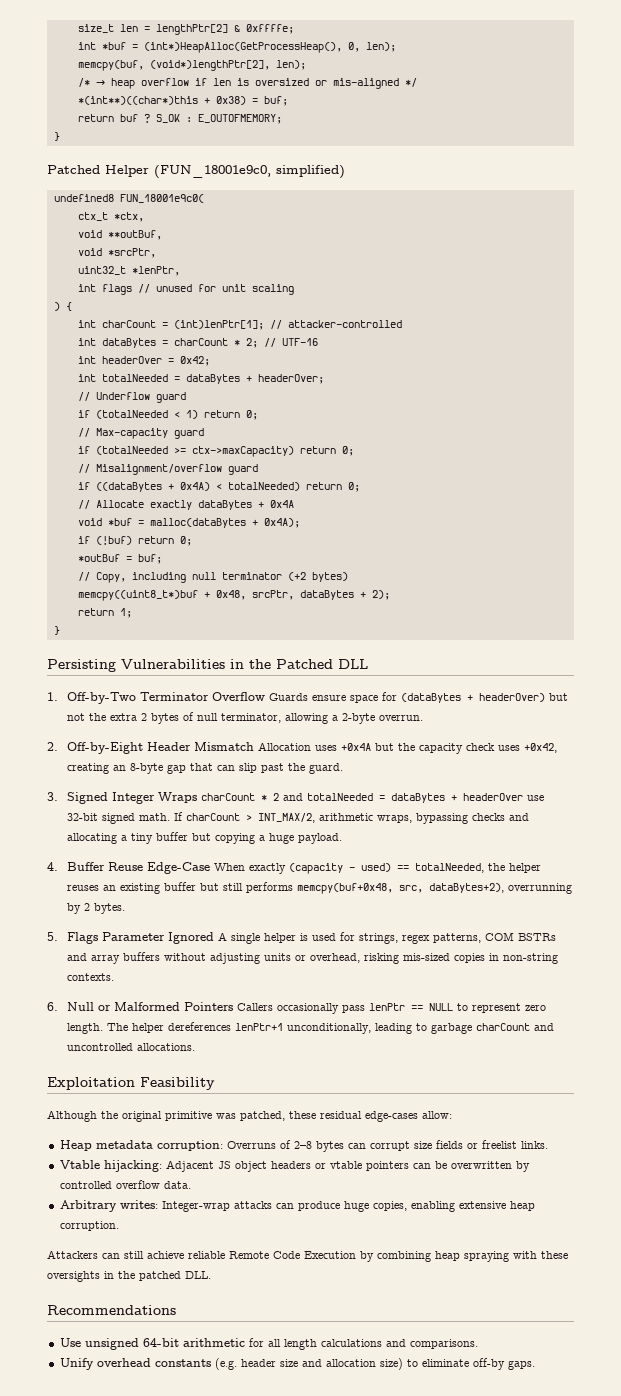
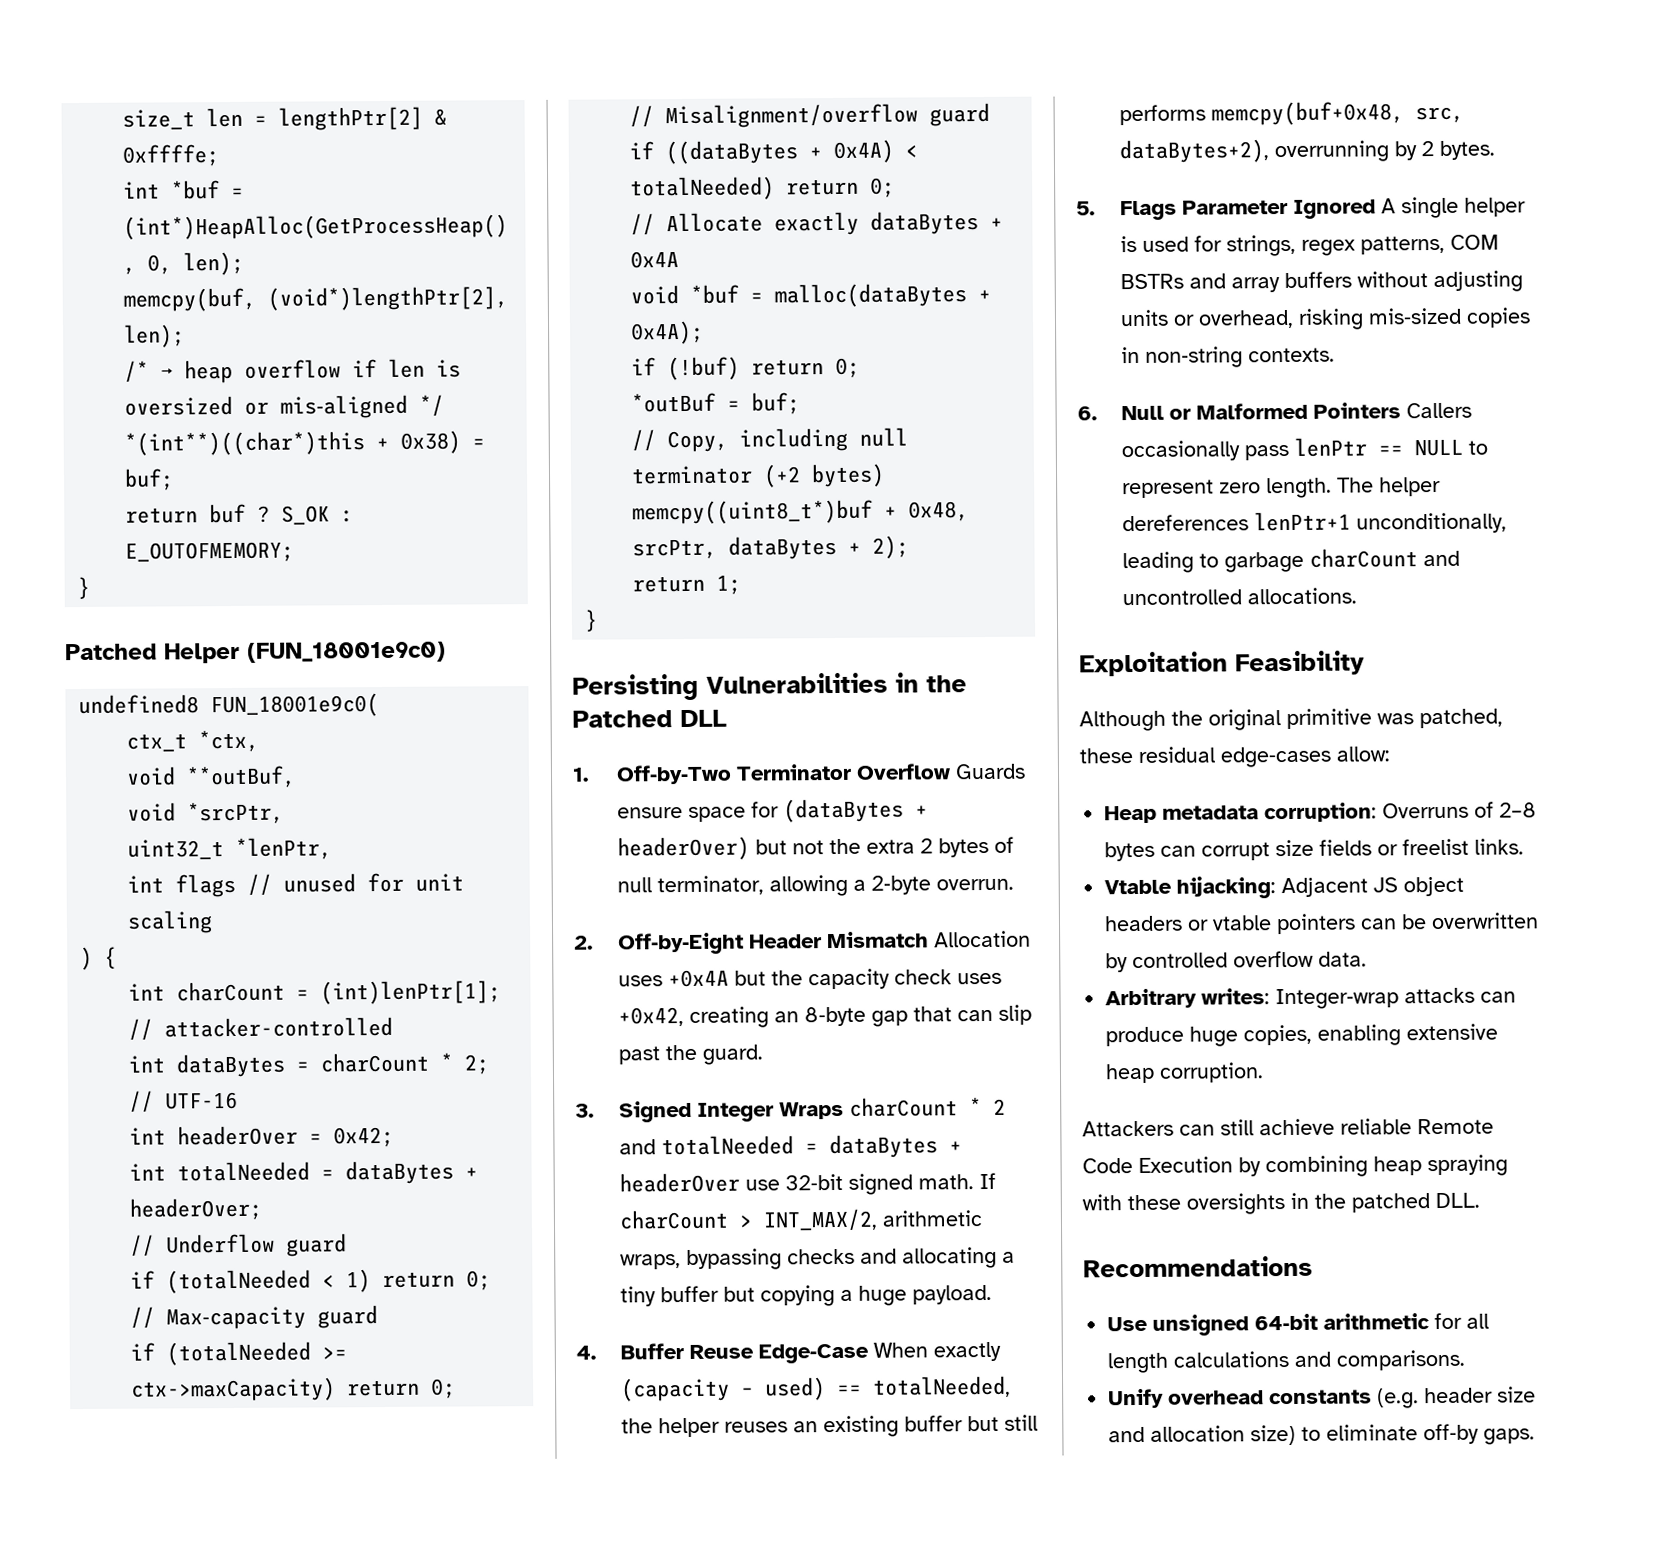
[154,165,345,179] (FUN_18001e9c0, simplified) -> [247,641,446,663] (FUN_18001e9c0)

